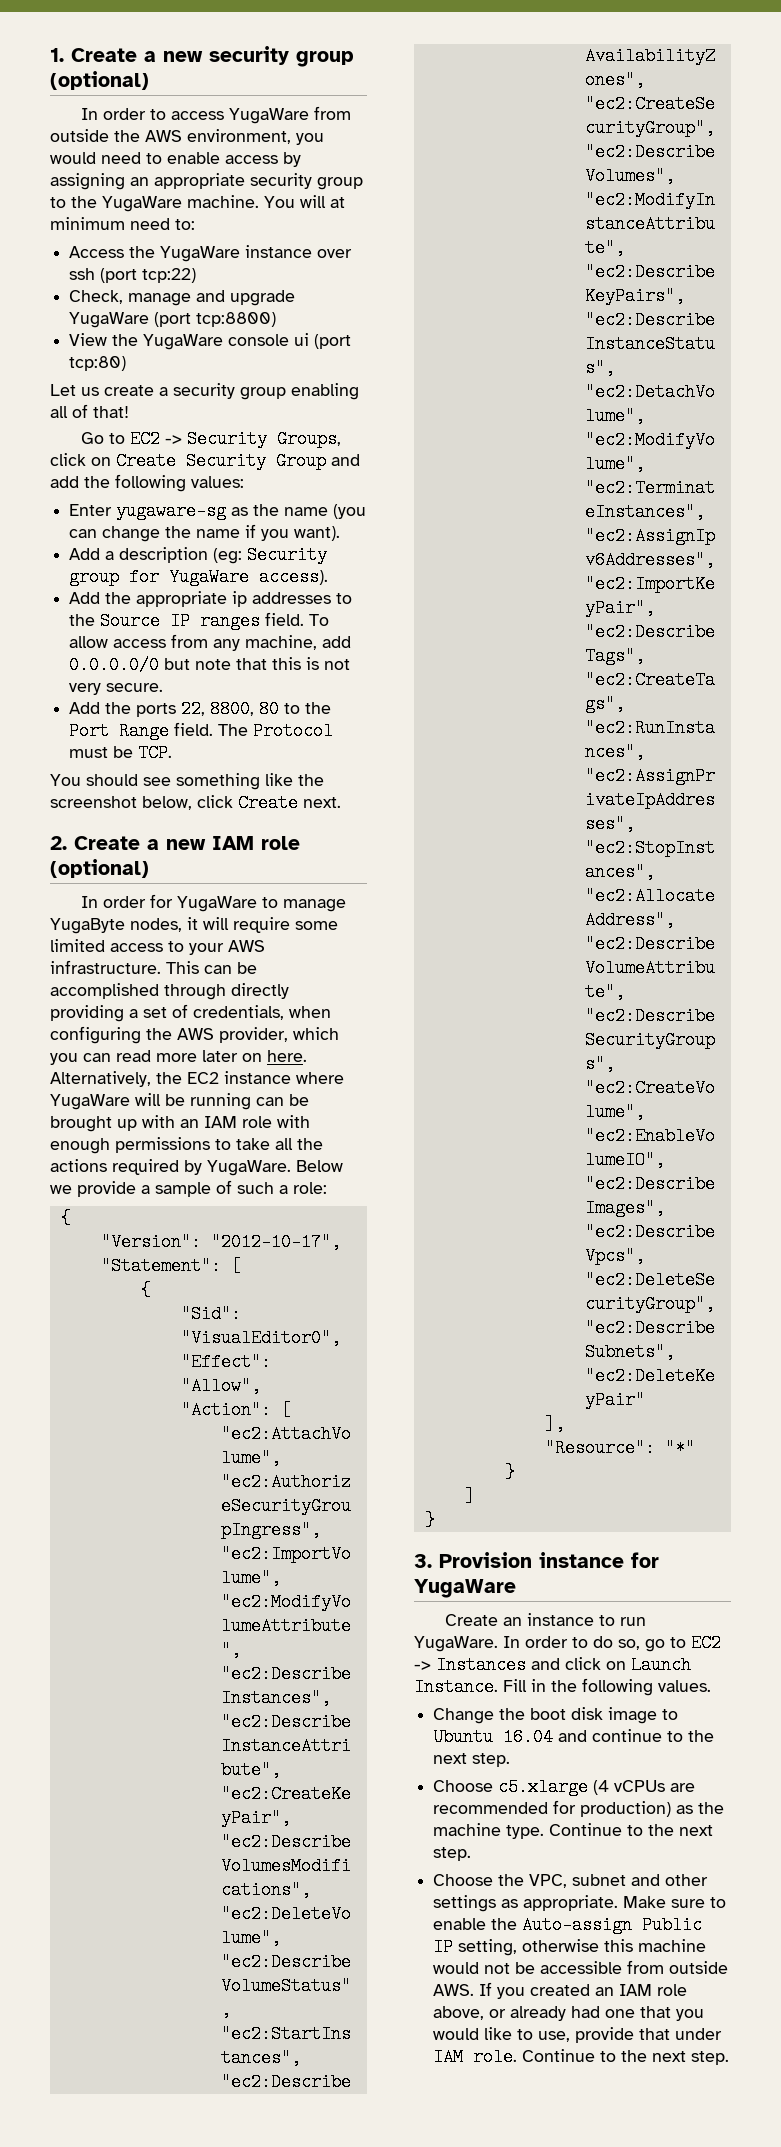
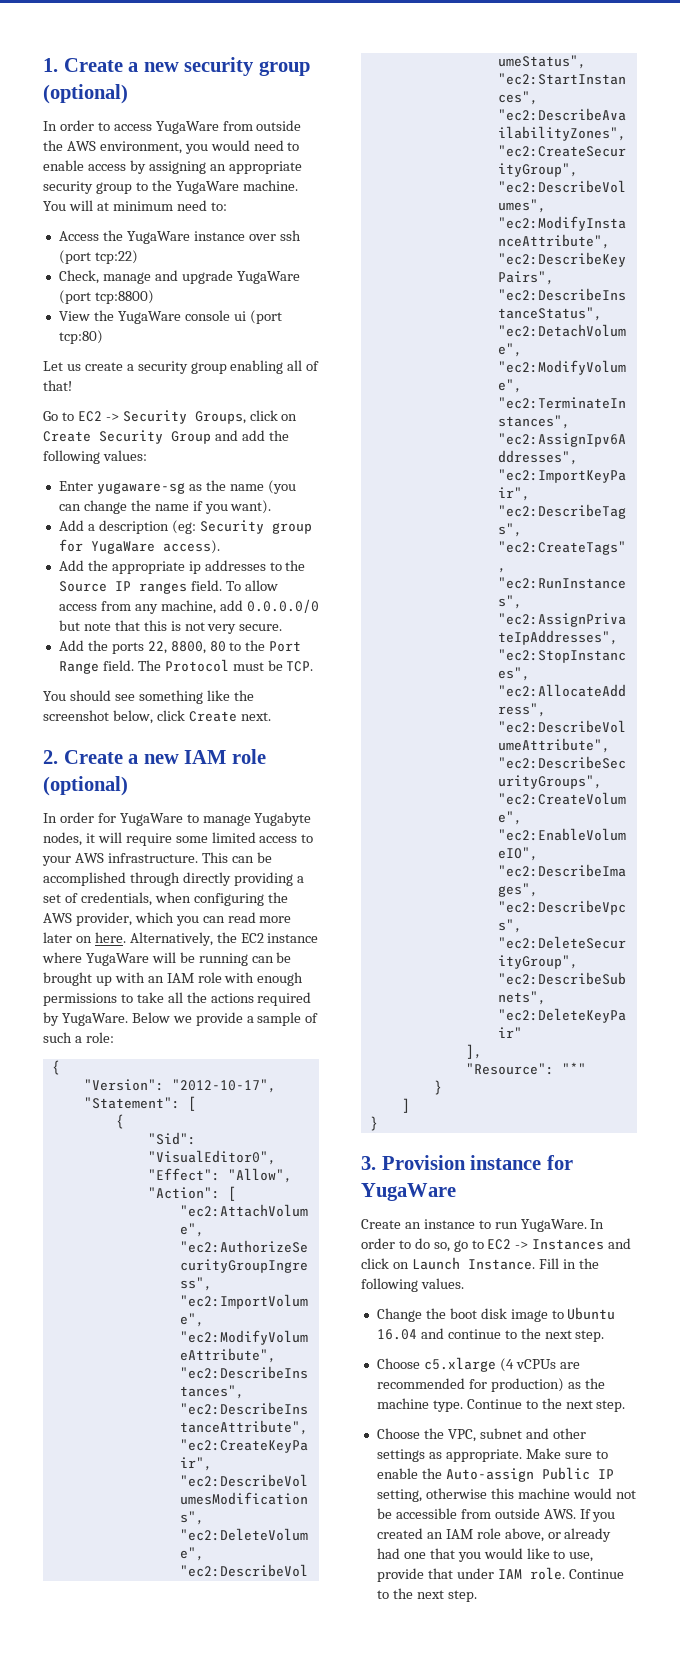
[50,918,125,934] YugaByte -> [254,812,312,826] Yugabyte

